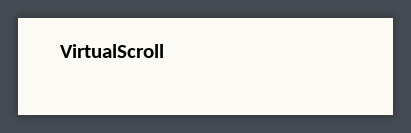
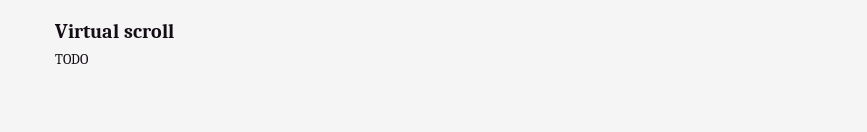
[60,44,164,58] VirtualScroll -> [54,23,175,38] [55,54,89,64] Virtual scroll // TODO

